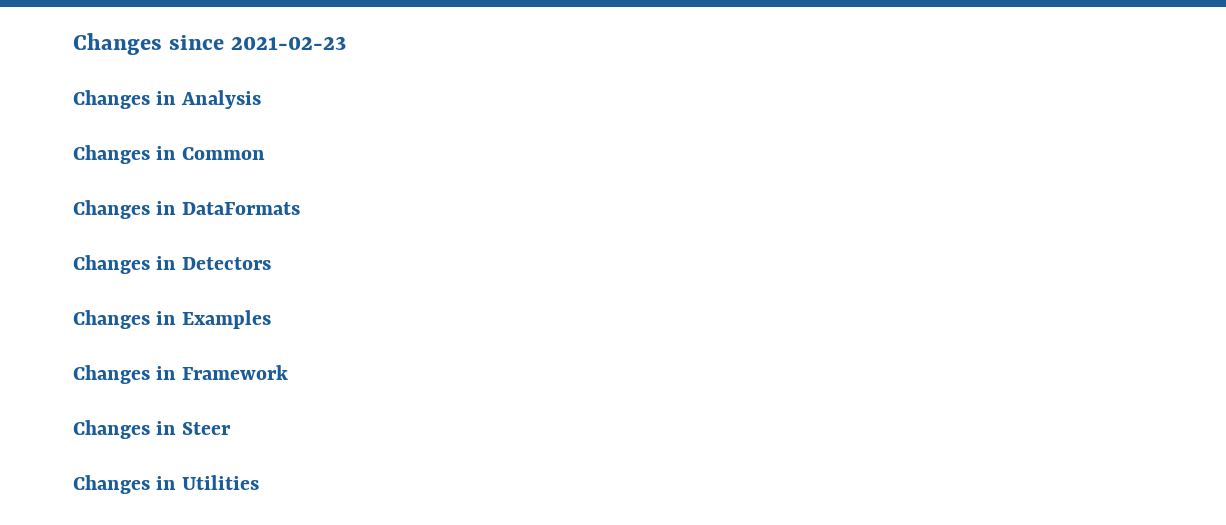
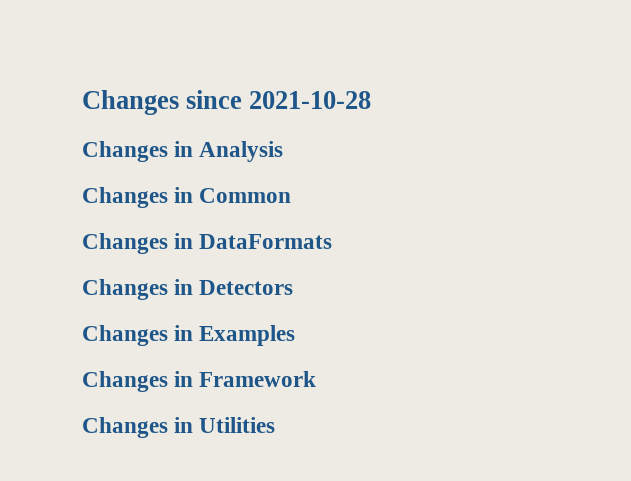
[231,36,347,50] 2021-02-23 -> [249,91,372,109] 2021-10-28
[73,420,232,439] // Changes in Steer -> (317, 379) none

